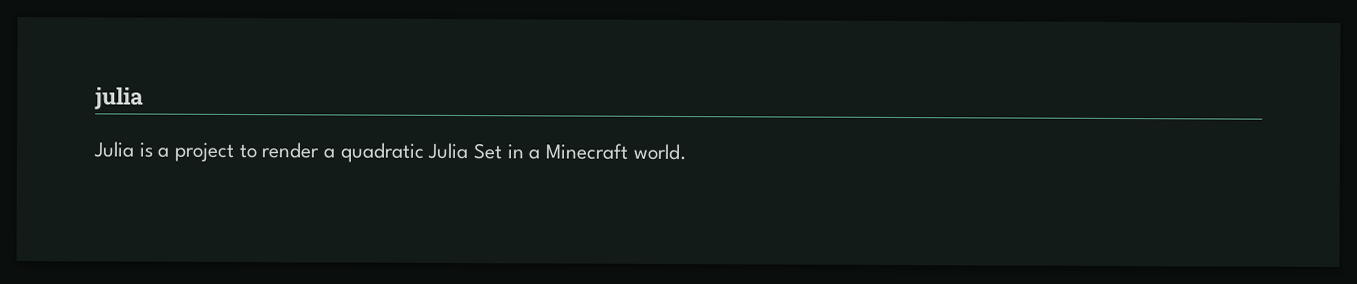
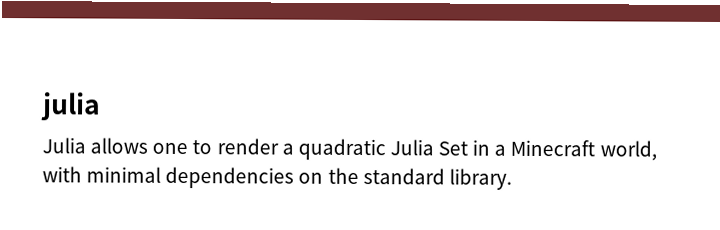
[138,142,235,162] is a project -> [90,137,189,155] allows one
[632,143,687,161] world. -> [599,140,657,161] [42,166,512,190] world, with minimal dependencies on the standard library.

